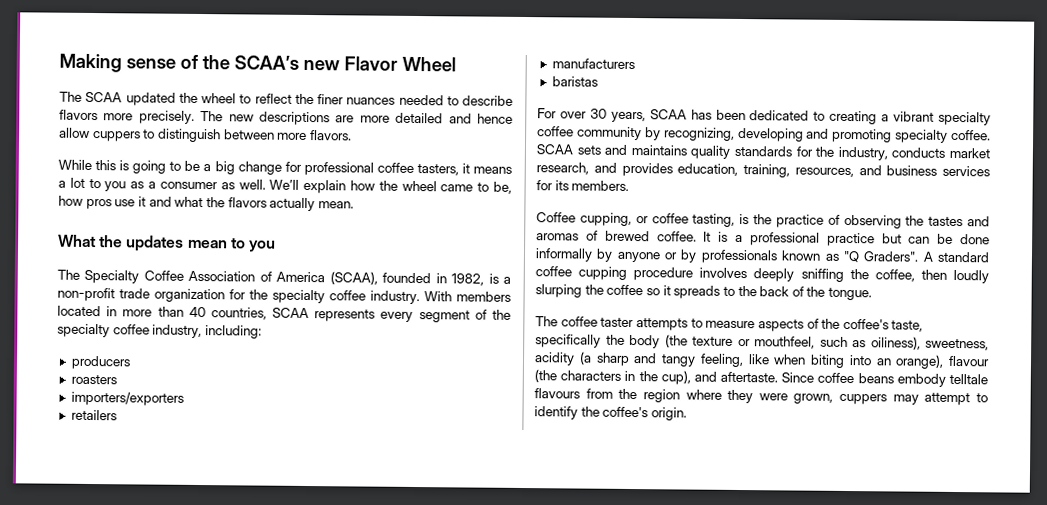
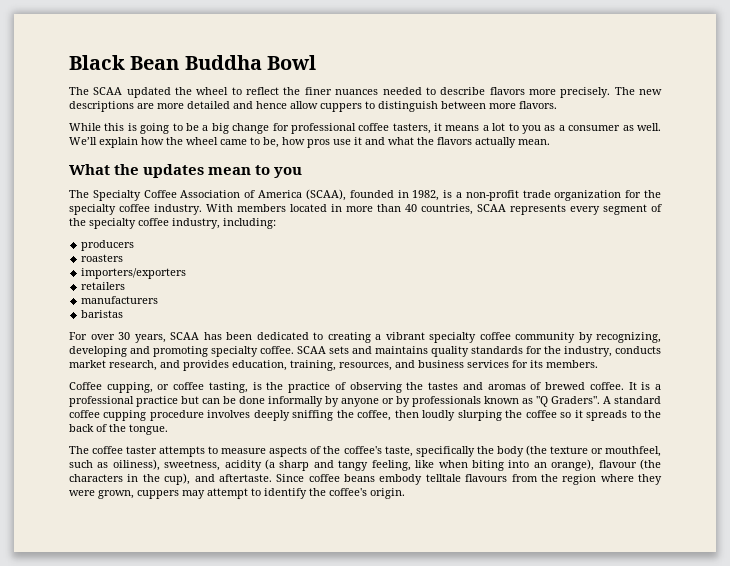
[59,53,456,73] Making sense of the SCAA’s new Flavor Wheel -> [69,55,317,70] Black Bean Buddha Bowl

